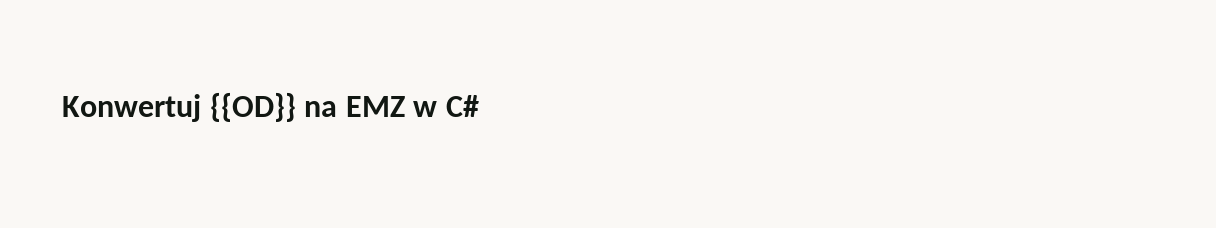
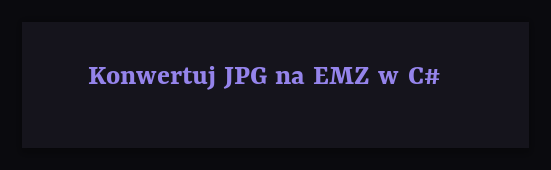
[209,92,296,122] {{OD}} -> [223,67,268,89] JPG

